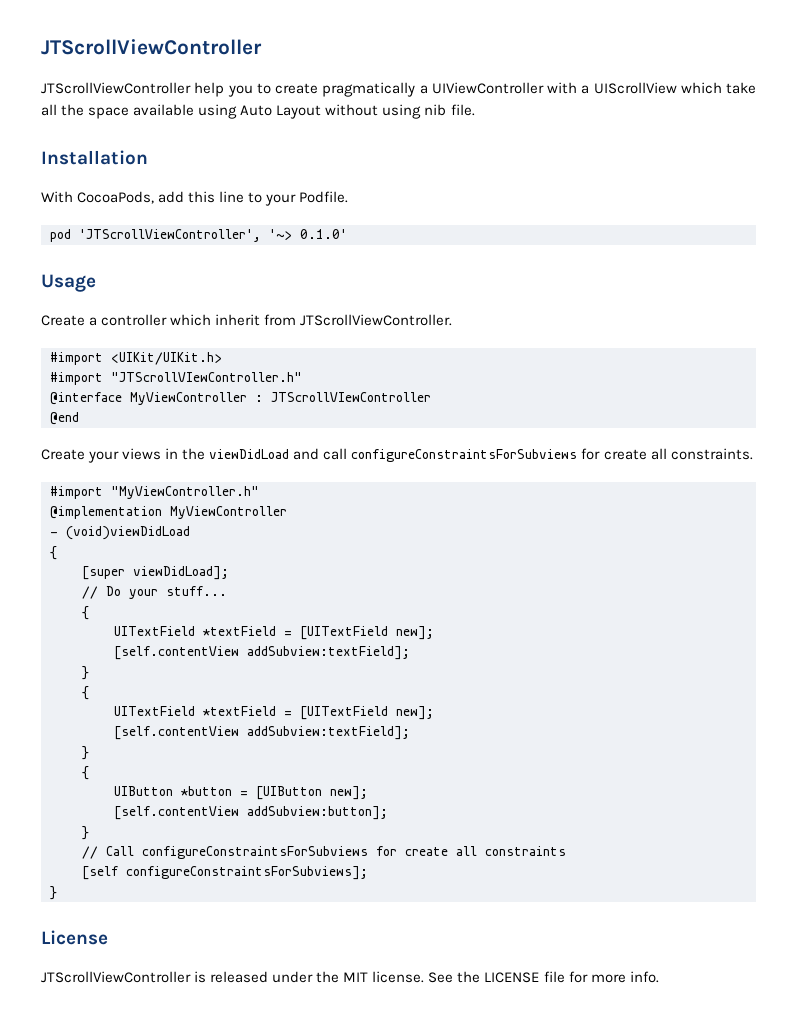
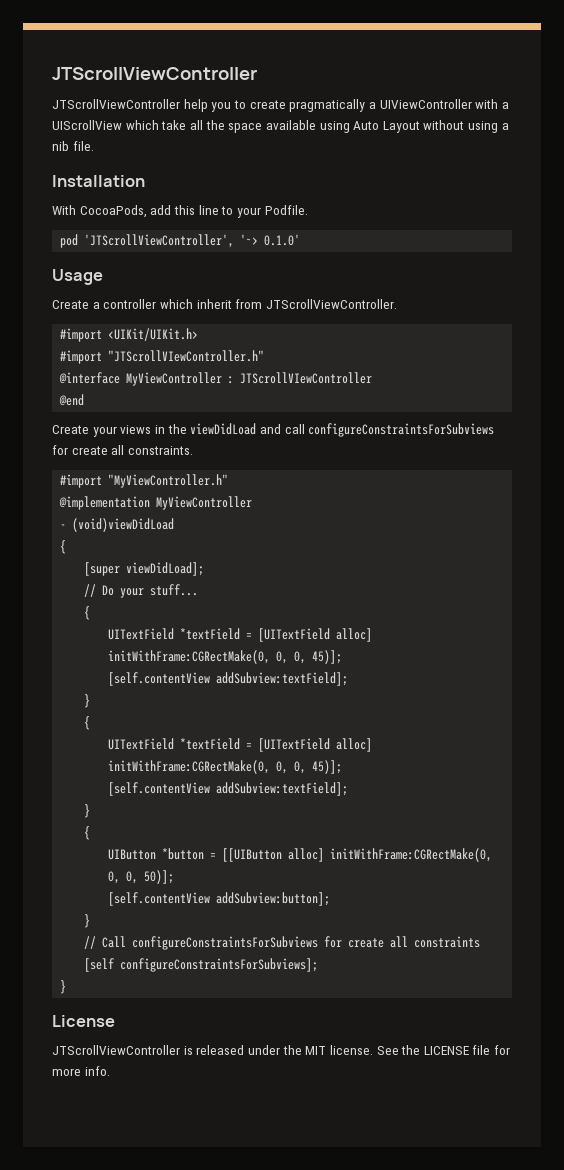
(422, 111) none -> [501,123,509,130] a
[396,626,434,640] new]; -> [336,628,373,642] [108,650,343,664] alloc] initWithFrame:CGRectMake(0, 0, 0, 45)];
[396,706,434,720] new]; -> [336,738,373,752] [108,760,343,774] alloc] initWithFrame:CGRectMake(0, 0, 0, 45)];
[256,786,368,800] [UIButton new]; -> [222,848,493,862] [108,870,175,884] [[UIButton alloc] initWithFrame:CGRectMake(0, 0, 0, 50)];

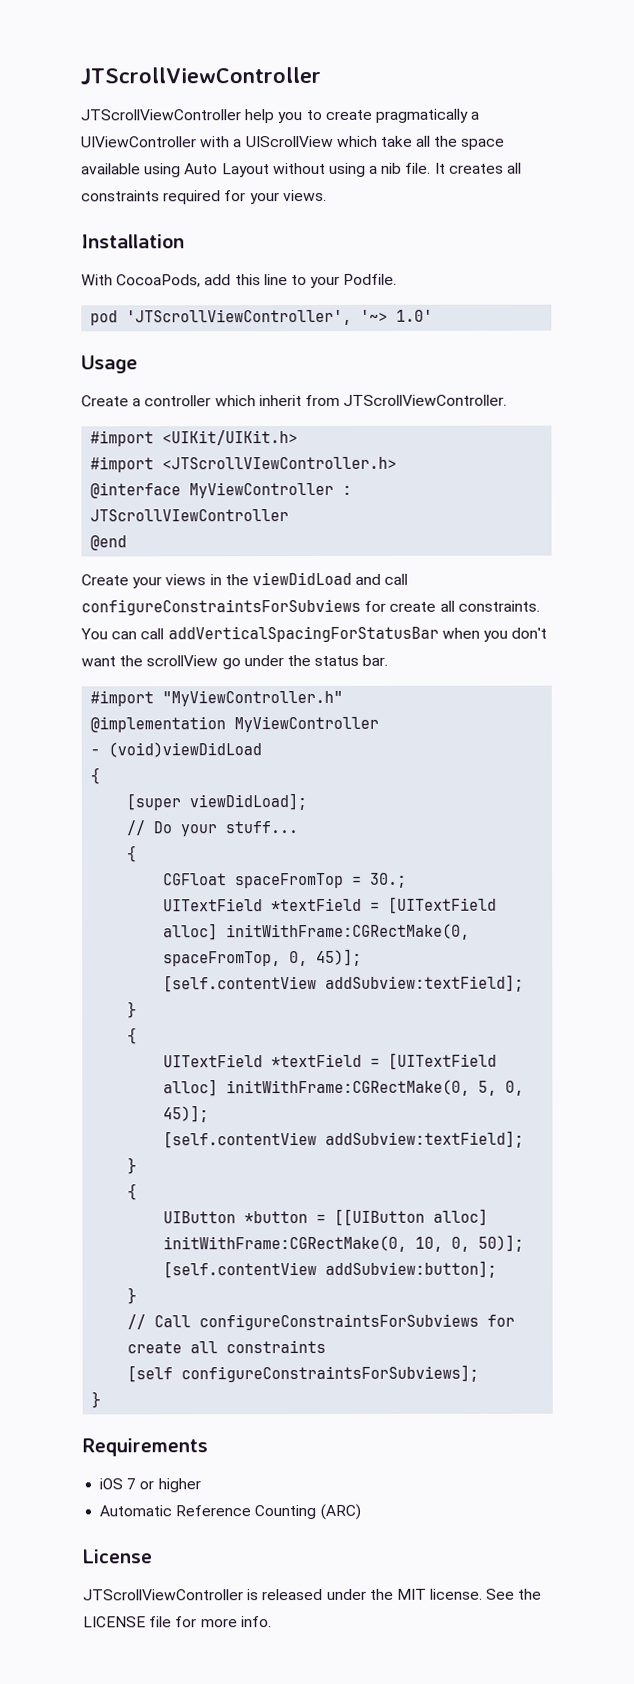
(94, 146) none -> [434,162,523,174] [81,189,327,205] It creates all constraints required for your views.
[264,234,301,246] 0.1.0' -> [396,309,434,322] 1.0'
[108,350,265,362] "JTScrollVIewController.h" -> [162,456,398,470] <JTScrollVIewController.h>
(193, 450) none -> [80,625,548,643] [81,654,389,670] You can call addVerticalSpacingForStatusBar when you don't want the scrollView go under the status bar.
[108,628,373,642] [108,650,289,664] // UITextField *textField = [UITextField alloc] initWithFrame:CGRectMake(0, 0, -> [163,872,408,889] [163,896,498,914] [163,923,471,941] [163,951,282,967] // CGFloat spaceFromTop = 30.; // UITextField *textField = [UITextField alloc] initWithFrame:CGRectMake(0, spaceFromTop,
[276,761,289,774] 0, -> [478,1080,498,1096] 5,
[108,871,121,884] 0, -> [415,1236,444,1252] 10,
(67, 987) none -> [82,1438,208,1457] [99,1478,201,1493] [99,1503,361,1520] // Requirements // iOS 7 or higher // Automatic Reference Counting (ARC)

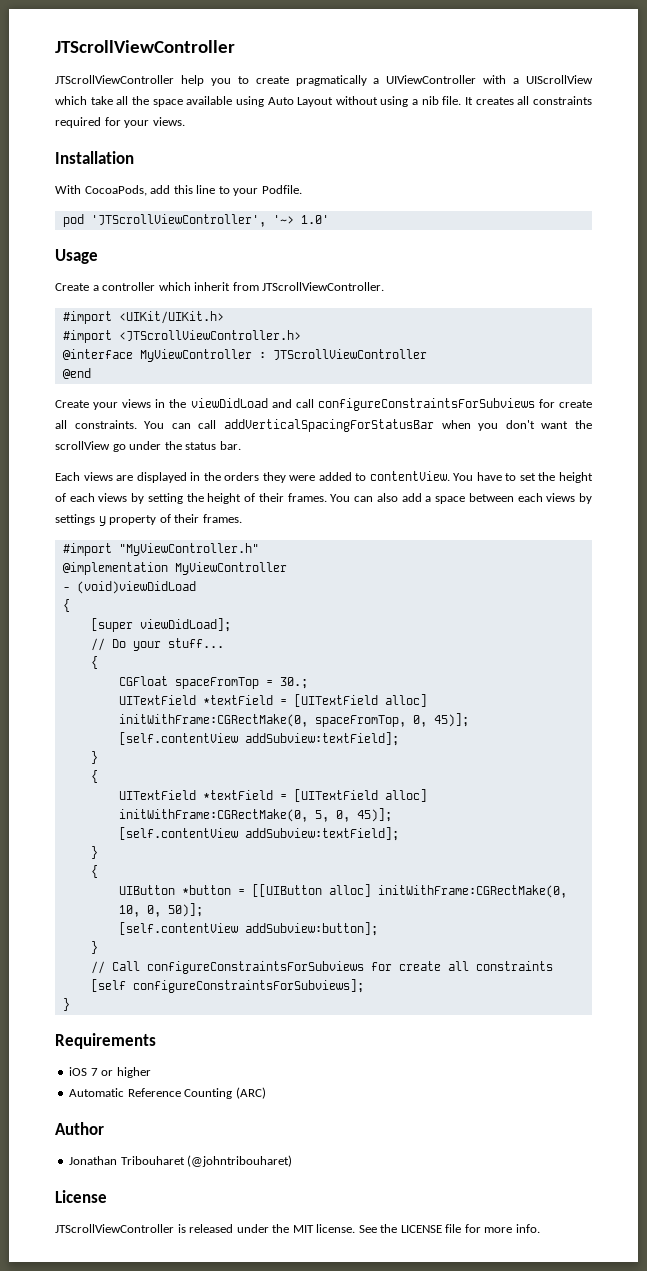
[162,456,398,470] <JTScrollVIewController.h> -> [118,330,301,341] <JTScrollViewController.h>
[90,509,290,522] JTScrollVIewController -> [272,349,427,360] JTScrollViewController
(389, 660) none -> [55,471,594,483] [55,493,593,504] [55,514,242,526] // Each views are displayed in the orders they were added to contentView. You have to set the height of each views by setting the height of their frames. You can also add a space between each views by settings y property of their frames.
(361, 1511) none -> [55,1122,104,1135] [69,1155,293,1167] // Author // Jonathan Tribouharet (@johntribouharet)

